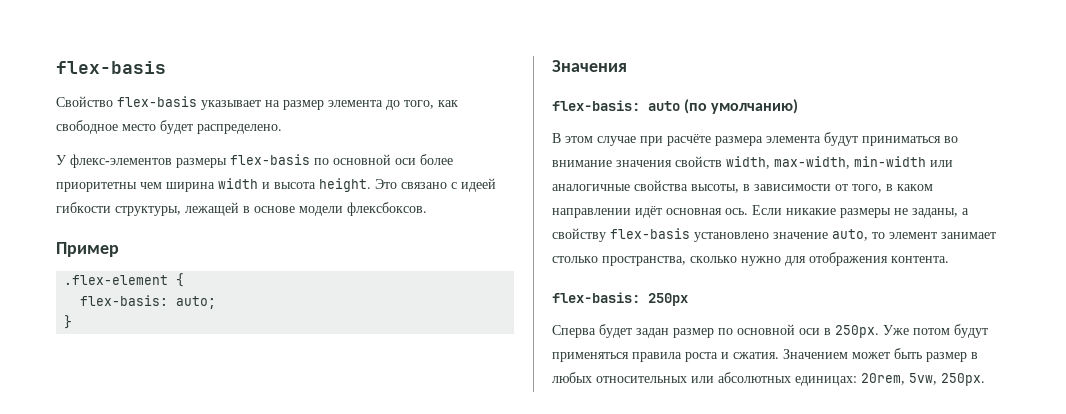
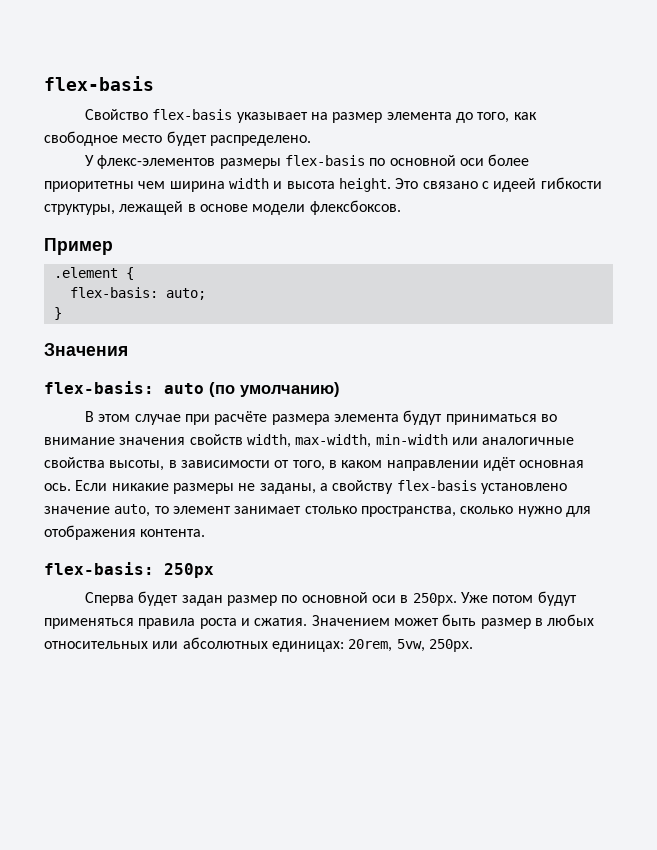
[64,275,169,285] .flex-element -> [53,267,118,278] .element

